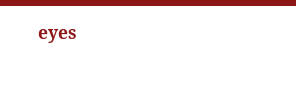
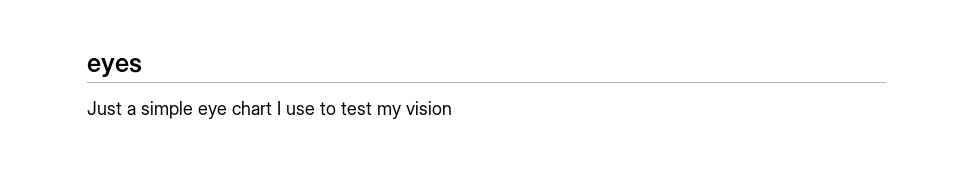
(77, 36) none -> [87,101,452,119] // Just a simple eye chart I use to test my vision

